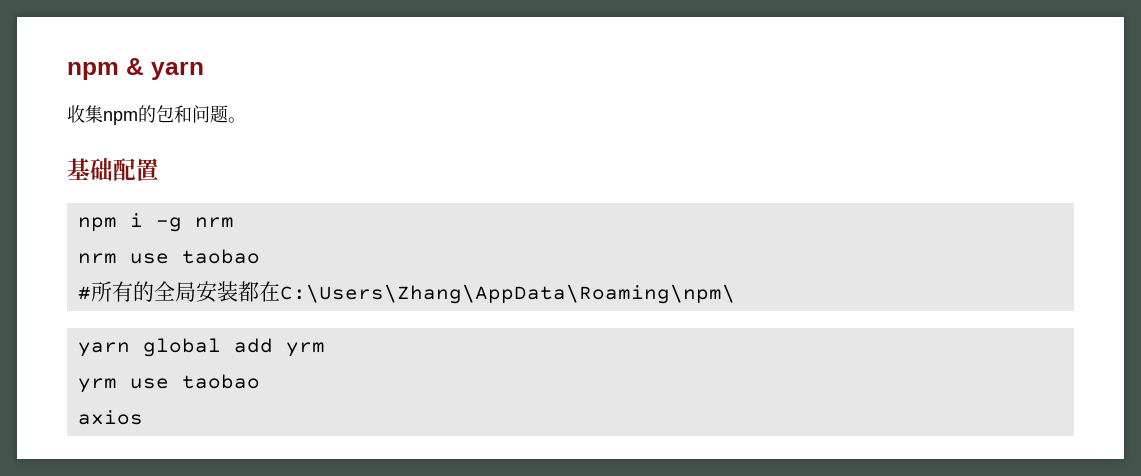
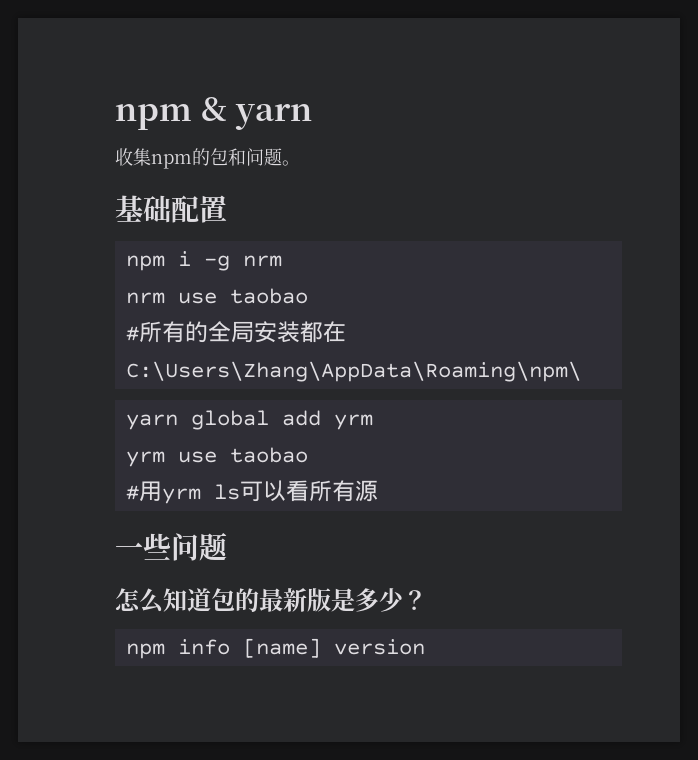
[77,410,143,425] axios -> [125,480,378,504] [115,532,227,561] [115,588,427,614] [125,638,425,659] #用yrm ls可以看所有源 // 一些问题 // 怎么知道包的最新版是多少？ // npm info [name] version

